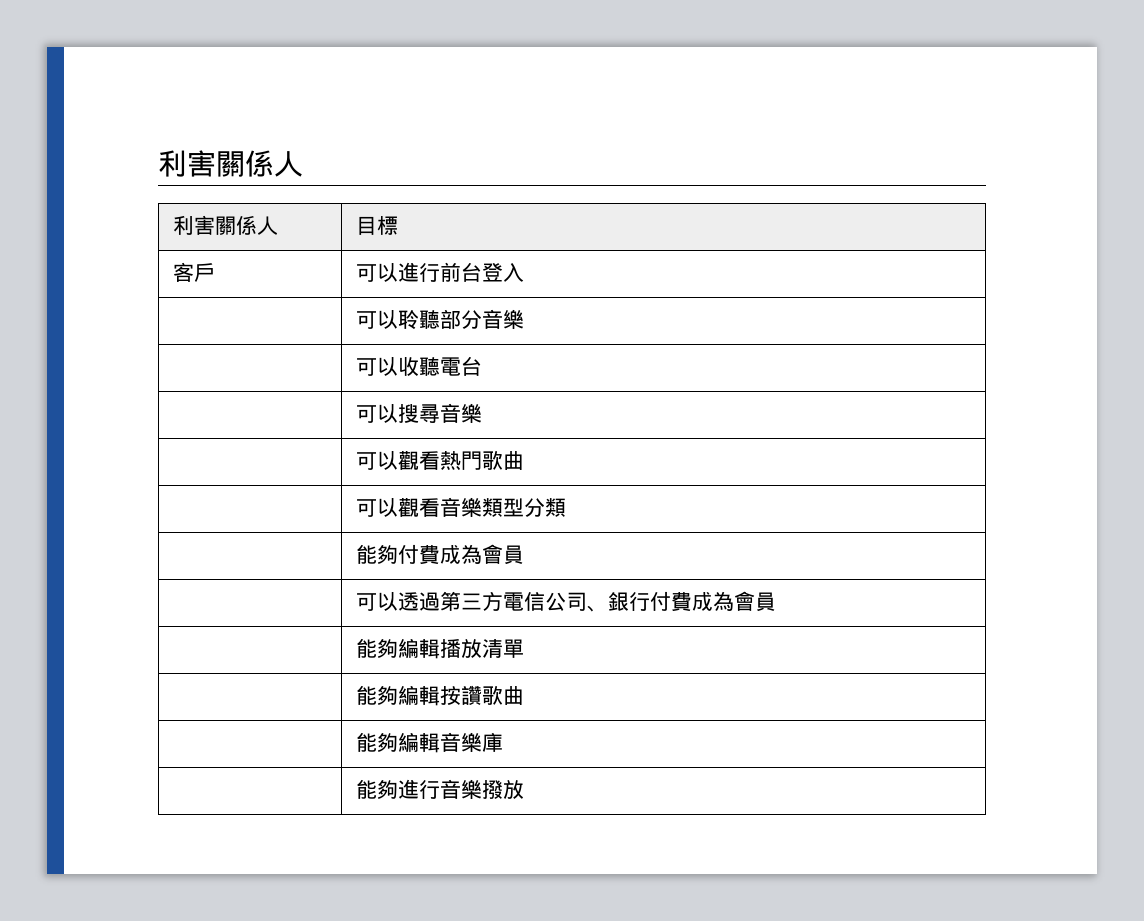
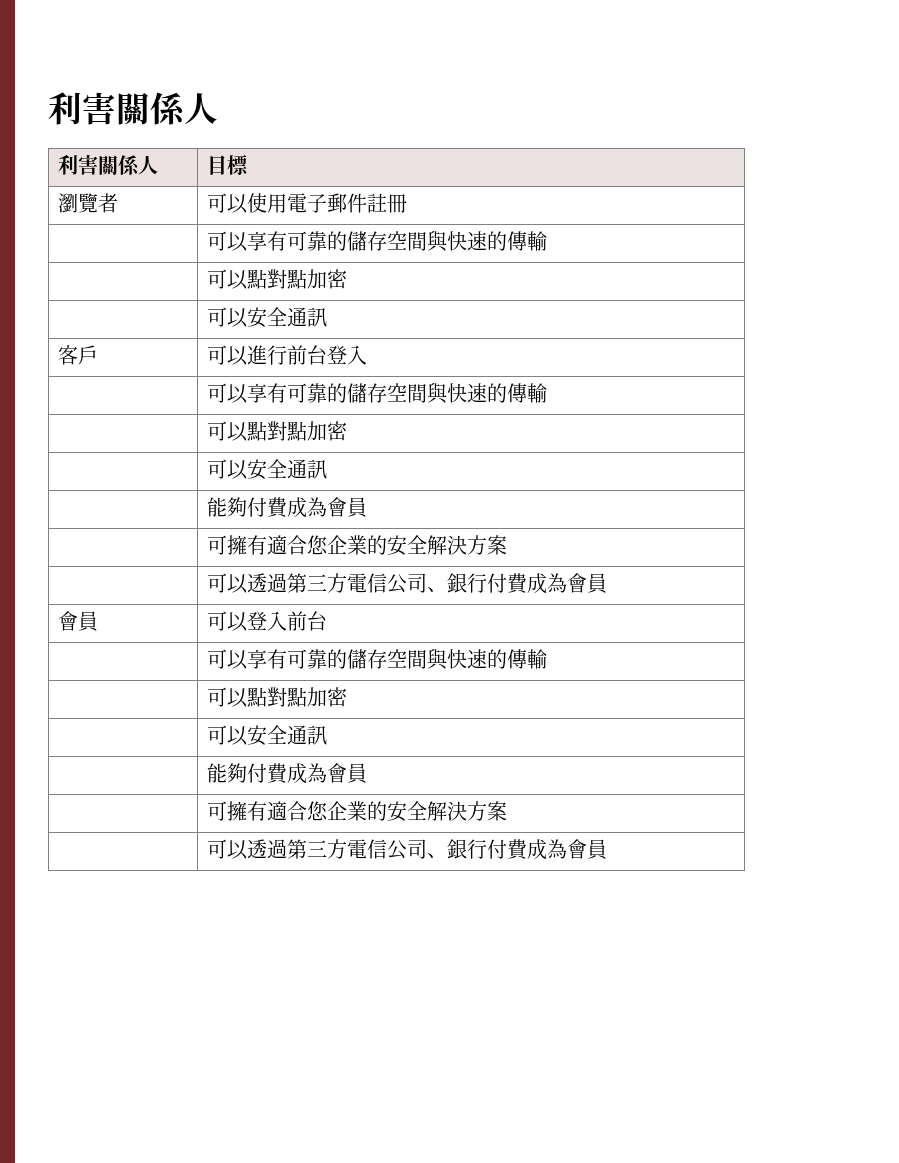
(399, 225) none -> [58,193,119,213] [207,193,408,214] [207,230,548,252] [207,269,348,290] [207,307,328,328] // 瀏覽者 | 可以使用電子郵件註冊 // | 可以享有可靠的儲存空間與快速的傳輸 // | 可以點對點加密 // | 可以安全通訊
[398,309,525,330] [356,356,483,376] [356,403,483,423] [356,451,525,470] [356,497,567,517] [356,544,525,565] 聆聽部分音樂 // | 可以收聽電台 // | 可以搜尋音樂 // | 可以觀看熱門歌曲 // | 可以觀看音樂類型分類 // | 能夠付費成為會員 -> [247,382,548,404] [207,421,348,442] [207,459,328,480] [207,497,368,518] [207,535,508,556] 享有可靠的儲存空間與快速的傳輸 // | 可以點對點加密 // | 可以安全通訊 // | 能夠付費成為會員 // | 可擁有適合您企業的安全解決方案
[356,638,525,659] [356,685,525,706] [356,732,504,753] [356,779,525,799] | 能夠編輯播放清單 // | 能夠編輯按讚歌曲 // | 能夠編輯音樂庫 // | 能夠進行音樂撥放 -> [58,611,99,631] [207,611,328,632] [207,648,548,670] [207,687,348,708] [207,725,328,746] [207,763,368,784] [207,801,508,822] [207,839,608,860] 會員 | 可以登入前台 // | 可以享有可靠的儲存空間與快速的傳輸 // | 可以點對點加密 // | 可以安全通訊 // | 能夠付費成為會員 // | 可擁有適合您企業的安全解決方案 // | 可以透過第三方電信公司、銀行付費成為會員

